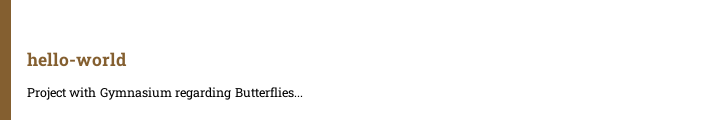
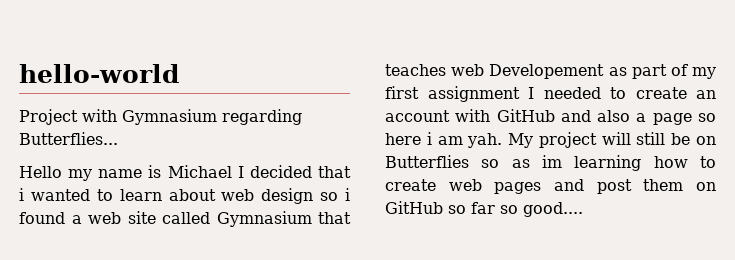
(303, 92) none -> [19,165,351,181] [19,188,350,204] [19,211,351,227] [385,64,716,79] [385,86,716,102] [385,109,716,125] [385,132,716,148] [385,155,716,171] [385,179,716,194] [385,201,583,217] // Hello my name is Michael I decided that i wanted to learn about web design so i found a web site called Gymnasium that teaches web Developement as part of my first assignment I needed to create an account with GitHub and also a page so here i am yah. My project will still be on Butterflies so as im learning how to create web pages and post them on GitHub so far so good....

